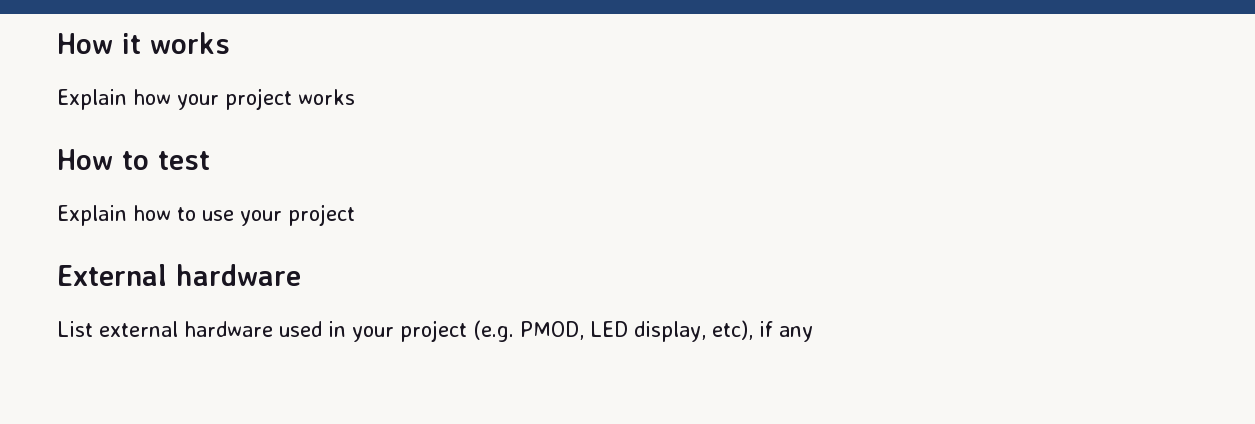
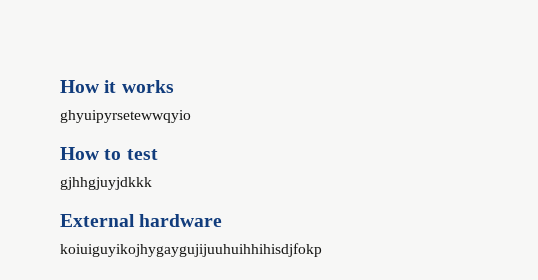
[57,88,355,110] [57,149,210,170] [57,204,355,226] [57,264,301,286] [57,320,813,342] Explain how your project works // How to test // Explain how to use your project // External hardware // List external hardware used in your project (e.g. PMOD, LED display, etc), if any -> [60,110,191,123] [60,147,158,160] [60,177,152,190] [60,214,223,227] [60,243,322,257] ghyuipyrsetewwqyio // How to test // gjhhgjuyjdkkk // External hardware // koiuiguyikojhygaygujijuuhuihhihisdjfokp

